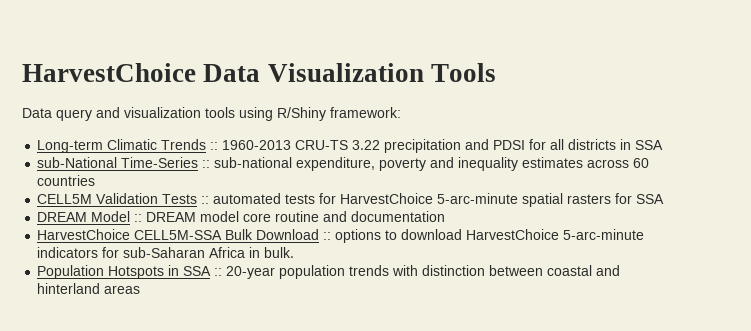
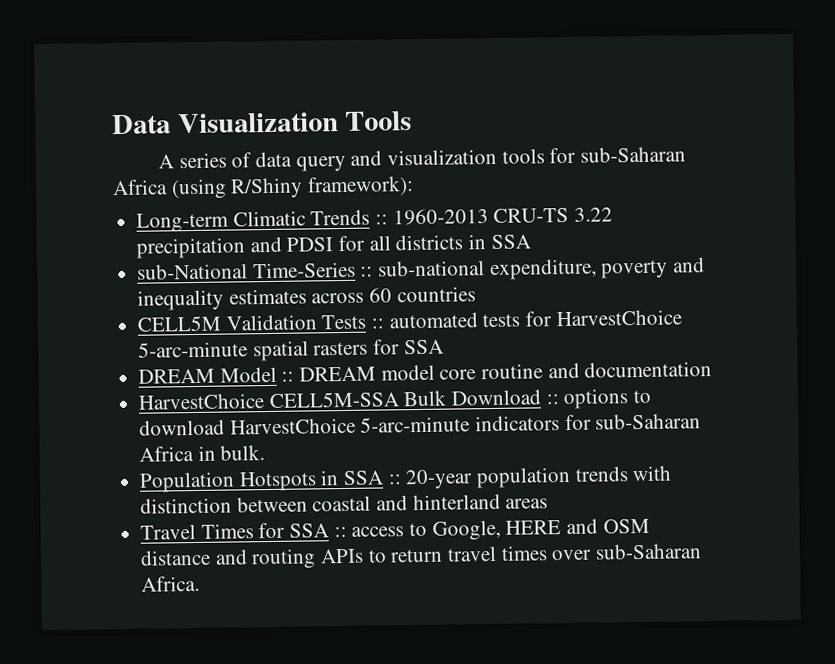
[22,63,196,82] HarvestChoice -> (112, 124) none
[22,107,401,121] Data query and visualization tools using R/Shiny framework: -> [158,146,687,172] [112,176,415,200] A series of data query and visualization tools for sub-Saharan Africa (using R/Shiny framework):
(141, 289) none -> [140,518,650,541] [140,543,703,570] [141,575,201,592] // Travel Times for SSA :: access to Google, HERE and OSM distance and routing APIs to return travel times over sub-Saharan Africa.

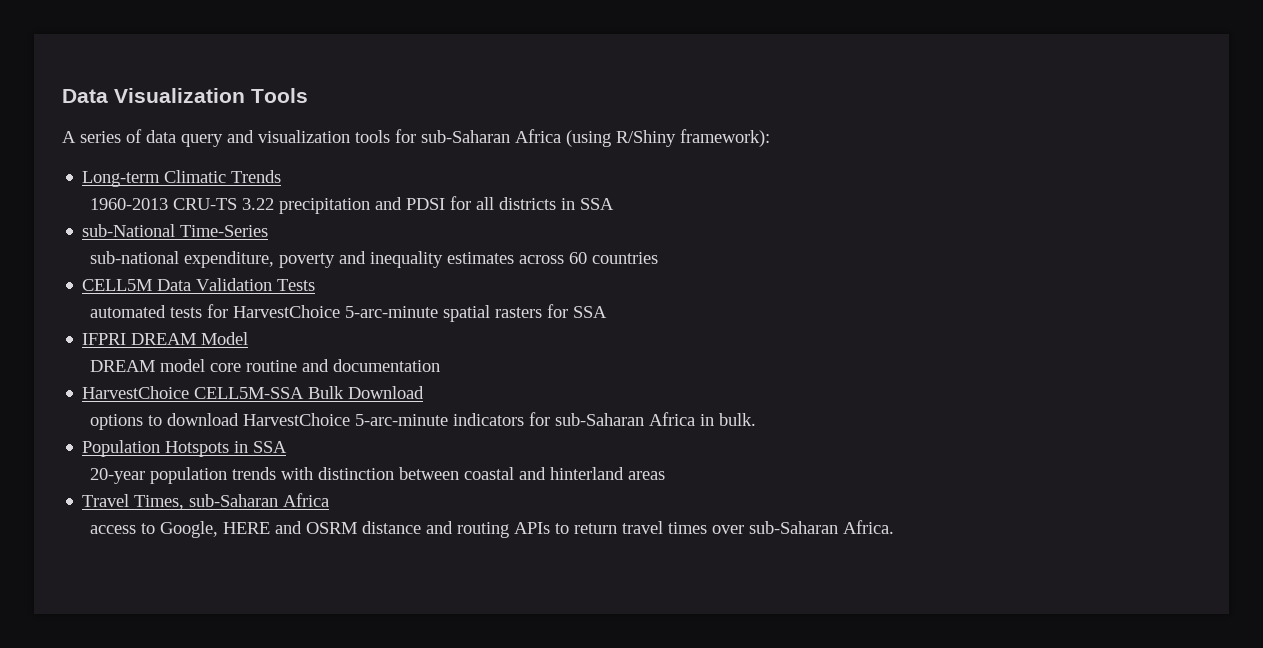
[375,214,389,225] :: -> (282, 176) //
[360,266,374,277] :: -> (269, 231) //
(222, 323) none -> [157,279,192,291] Data
[371,318,385,329] :: -> (316, 285) //
(444, 347) none -> [82,333,127,345] IFPRI
[281,371,295,382] :: -> (249, 338) //
[545,394,559,405] :: -> (425, 392) //
[387,474,402,485] :: -> (288, 447) //
[200,522,347,539] Times for SSA :: -> [134,493,330,510] Times, sub-Saharan Africa //
[602,518,650,534] OSM -> [305,522,357,534] OSRM

